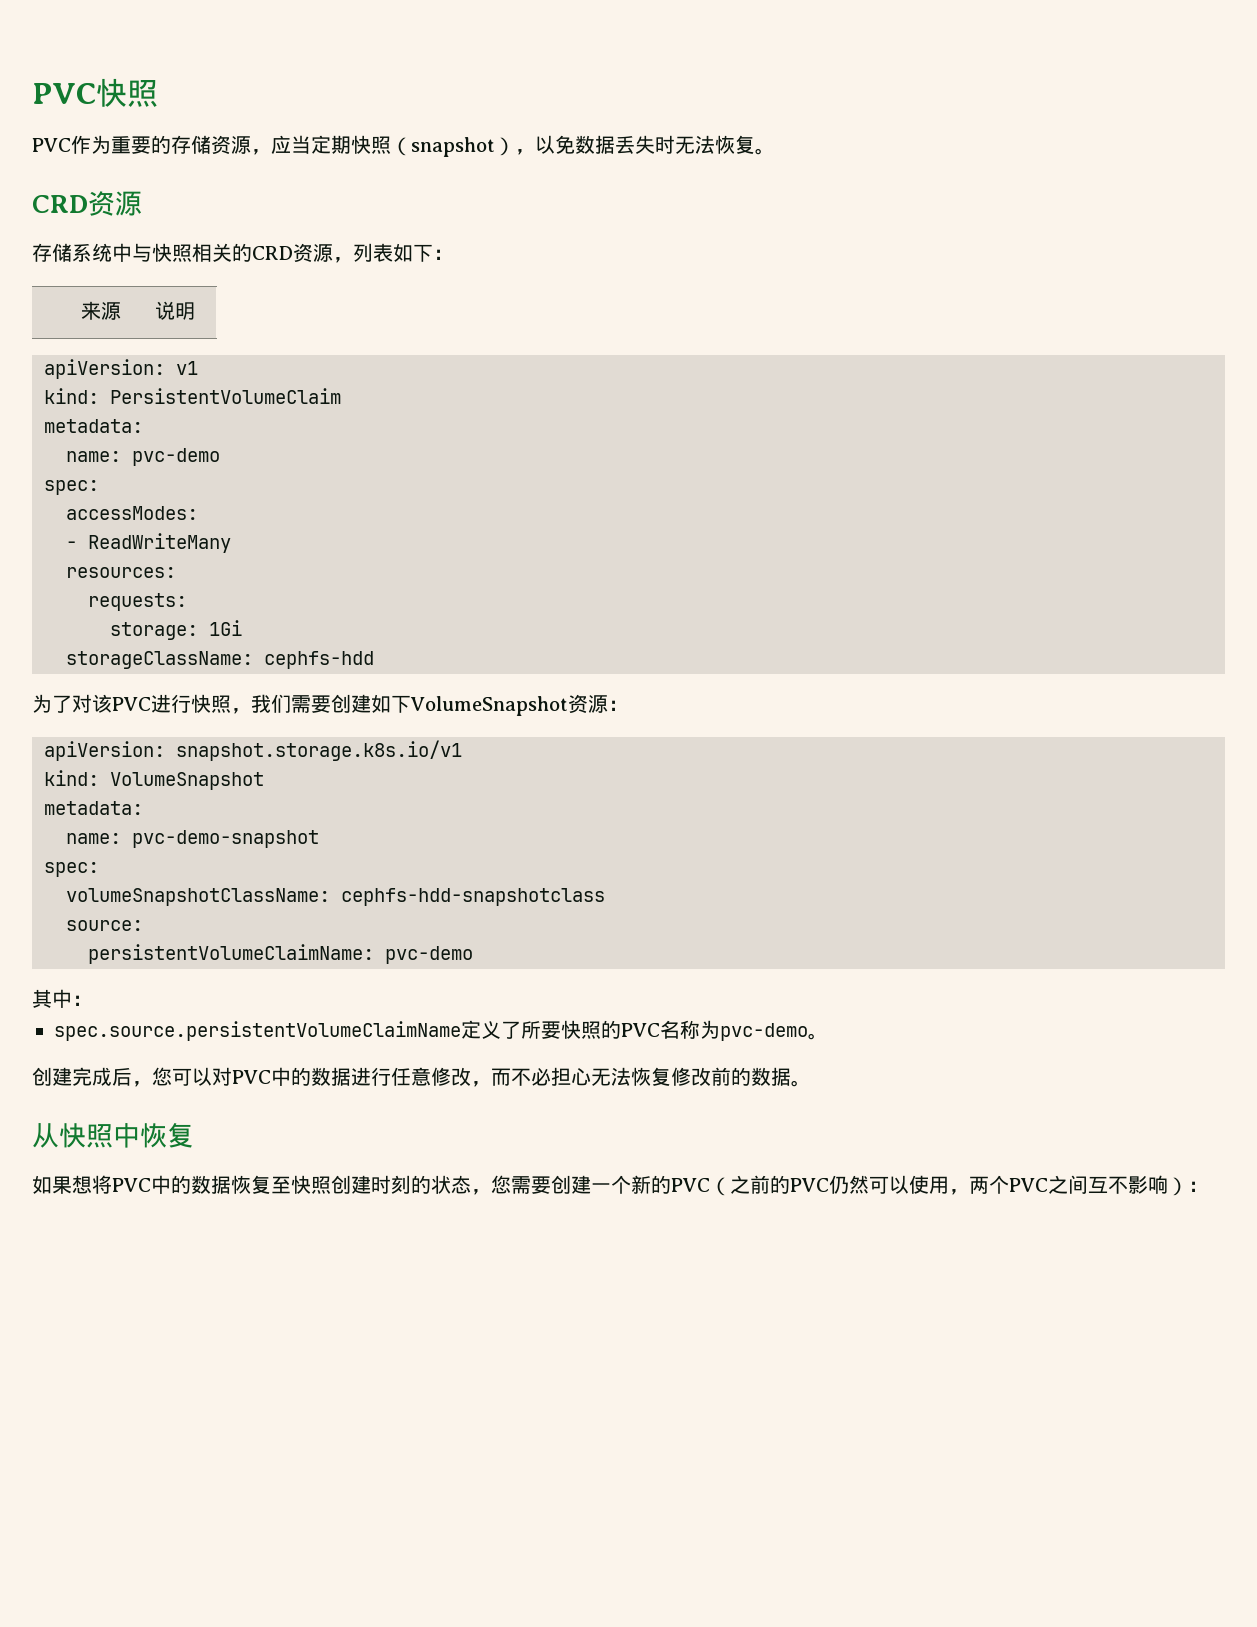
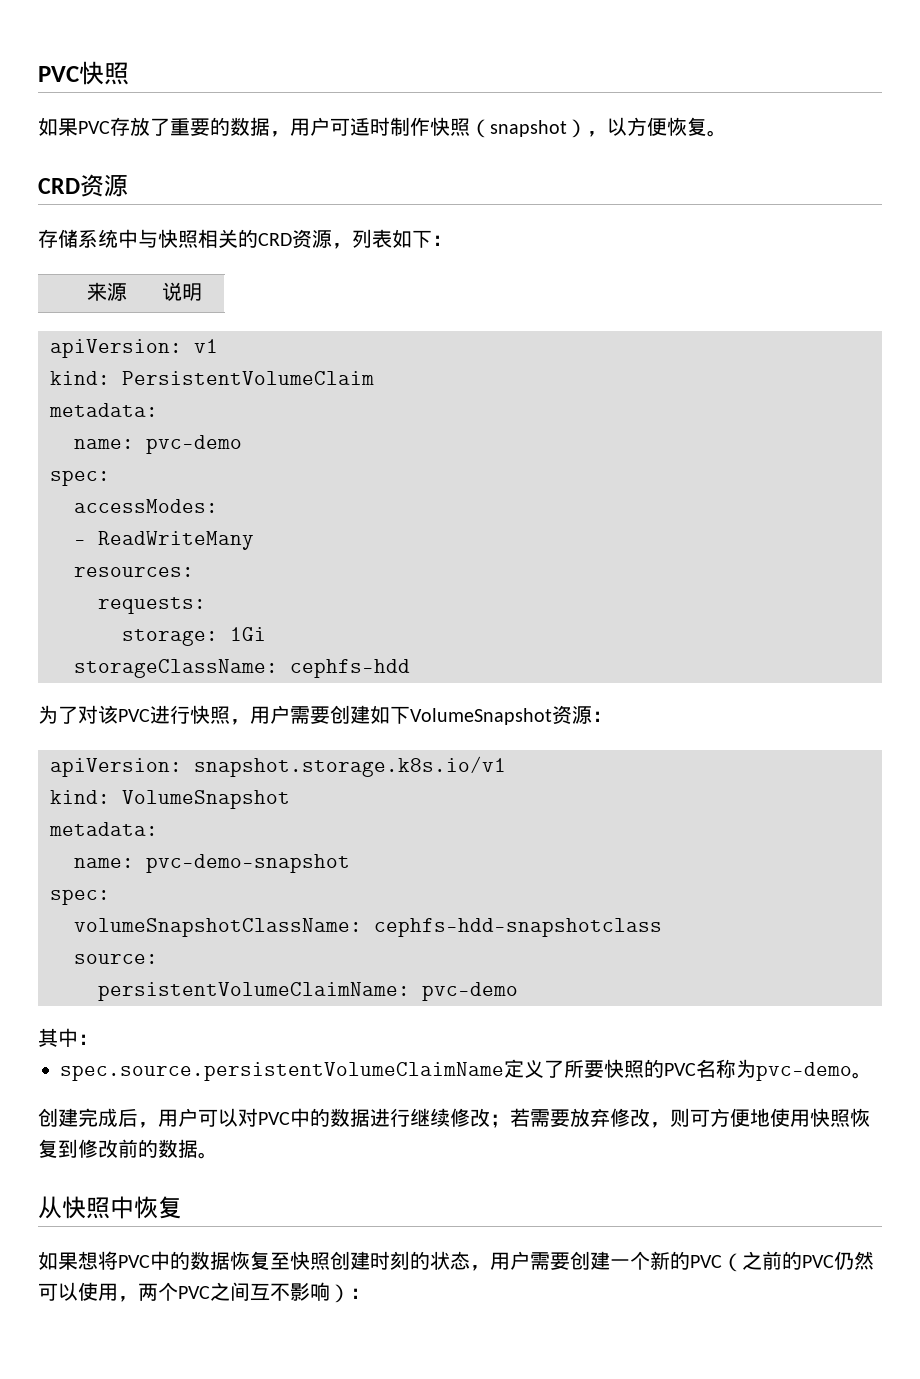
[32,135,715,157] PVC作为重要的存储资源，应当定期快照（snapshot），以免数据丢失时无法 -> [38,117,667,138] 如果PVC存放了重要的数据，用户可适时制作快照（snapshot），以方便
[251,694,291,713] 我们 -> [250,705,290,724] 用户
[152,1067,172,1086] 您 -> [158,1108,198,1127] 用户
[391,1067,671,1087] 任意修改，而不必担心无法恢复 -> [410,1108,870,1128] [38,1139,78,1158] 继续修改；若需要放弃修改，则可方便地使用快照恢复到
[491,1175,511,1194] 您 -> [490,1251,530,1270] 用户

